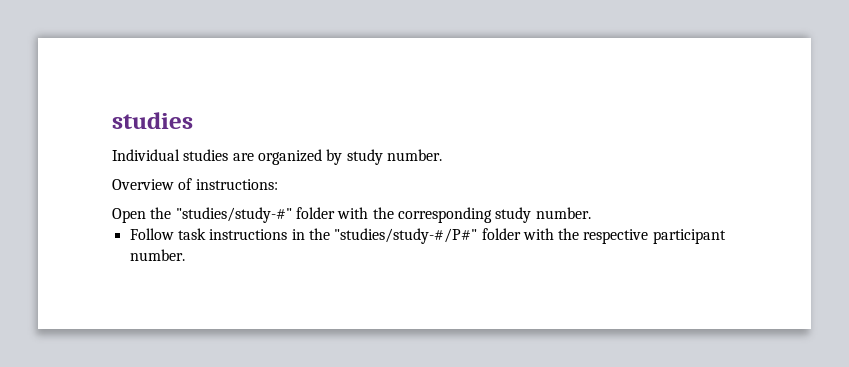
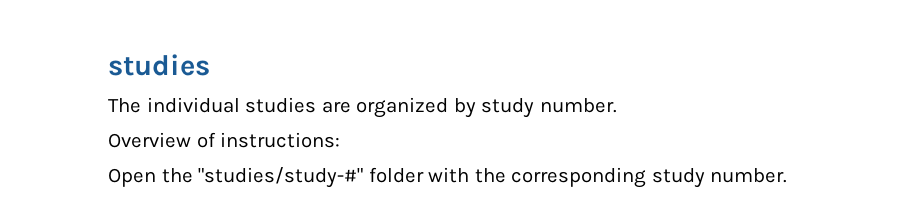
[112,149,180,161] Individual -> [108,97,240,113] The individual
[129,228,726,244] [129,249,185,261] // Follow task instructions in the "studies/study-#/P#" folder with the respective participant number. -> (788, 175) none

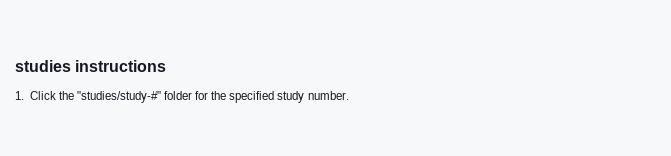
[108,54,210,76] [108,97,617,118] [108,132,341,148] [108,167,647,188] studies // The individual studies are organized by study number. // Overview of instructions: // Open the "studies/study-#" folder with the corresponding -> [15,60,167,72] [15,91,275,103] studies instructions // 1. Click the "studies/study-#" folder for the specified

